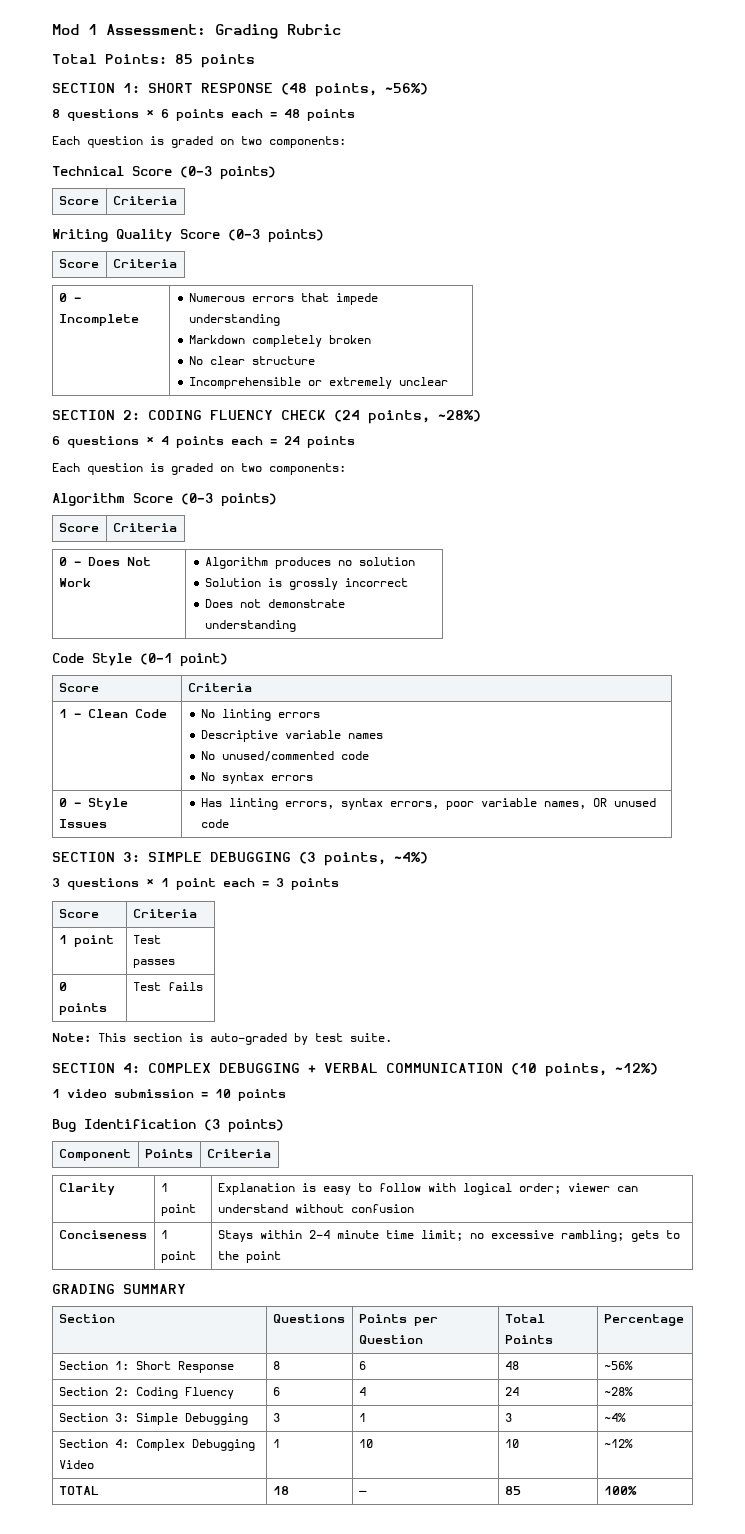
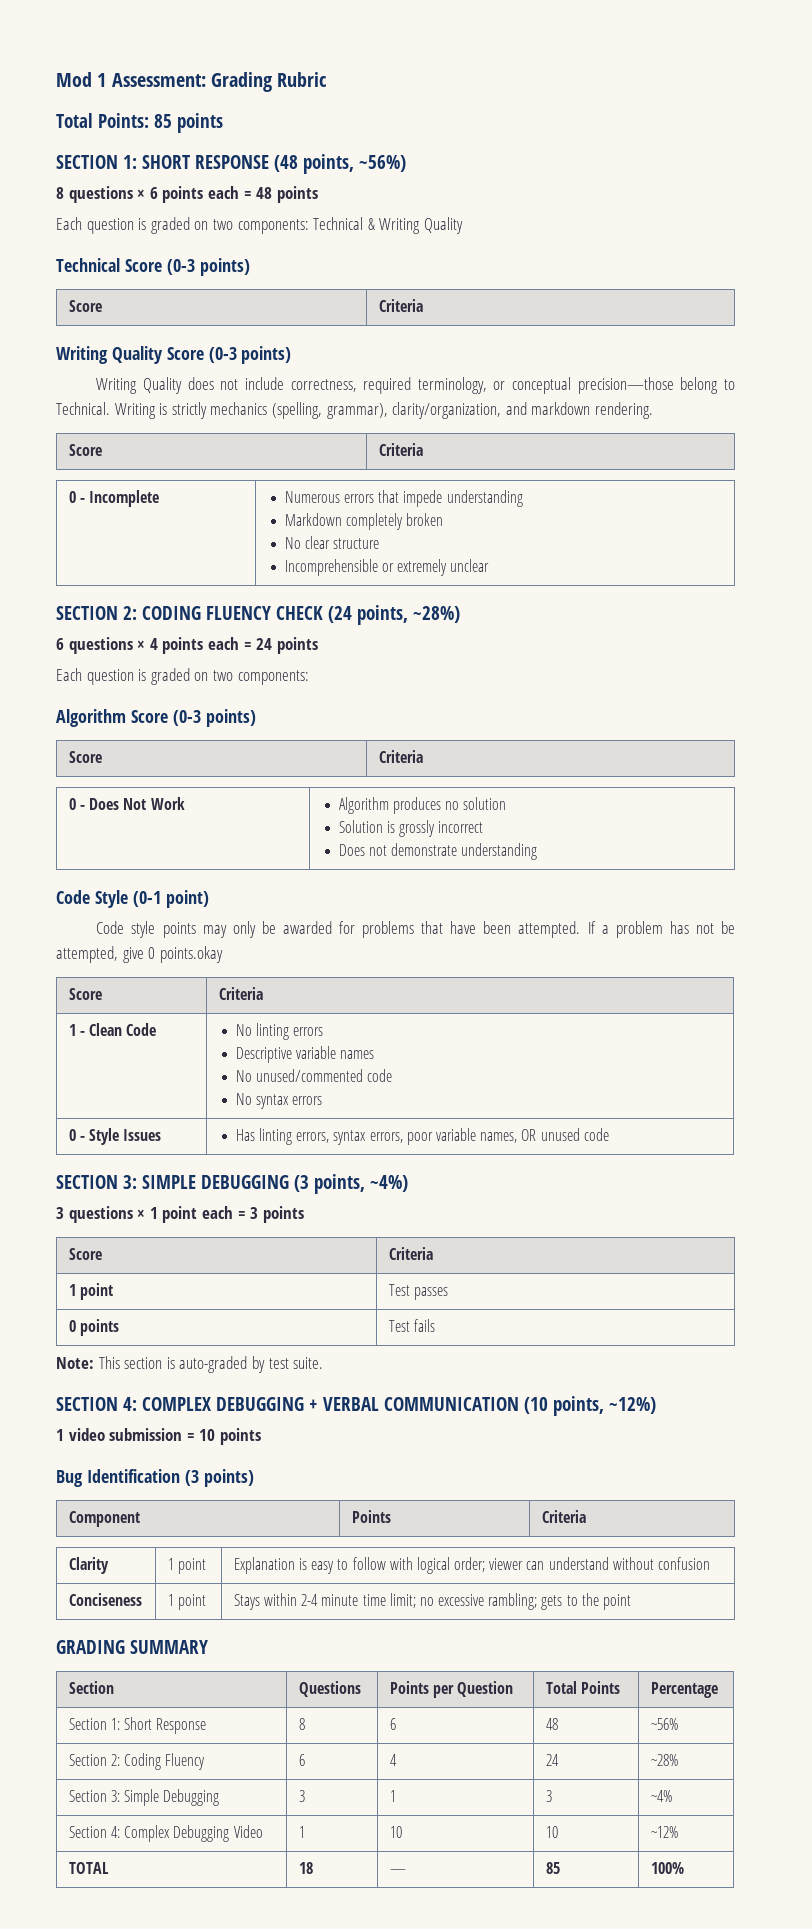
(346, 142) none -> [313,217,463,234] Technical & Writing Quality
(324, 236) none -> [96,377,735,394] [56,402,653,419] // Writing Quality does not include correctness, required terminology, or conceptual precision—those belong to Technical. Writing is strictly mechanics (spelling, grammar), clarity/organization, and markdown rendering.
(228, 660) none -> [96,921,735,938] [56,946,223,963] // Code style points may only be awarded for problems that have been attempted. If a problem has not be attempted, give 0 points.okay

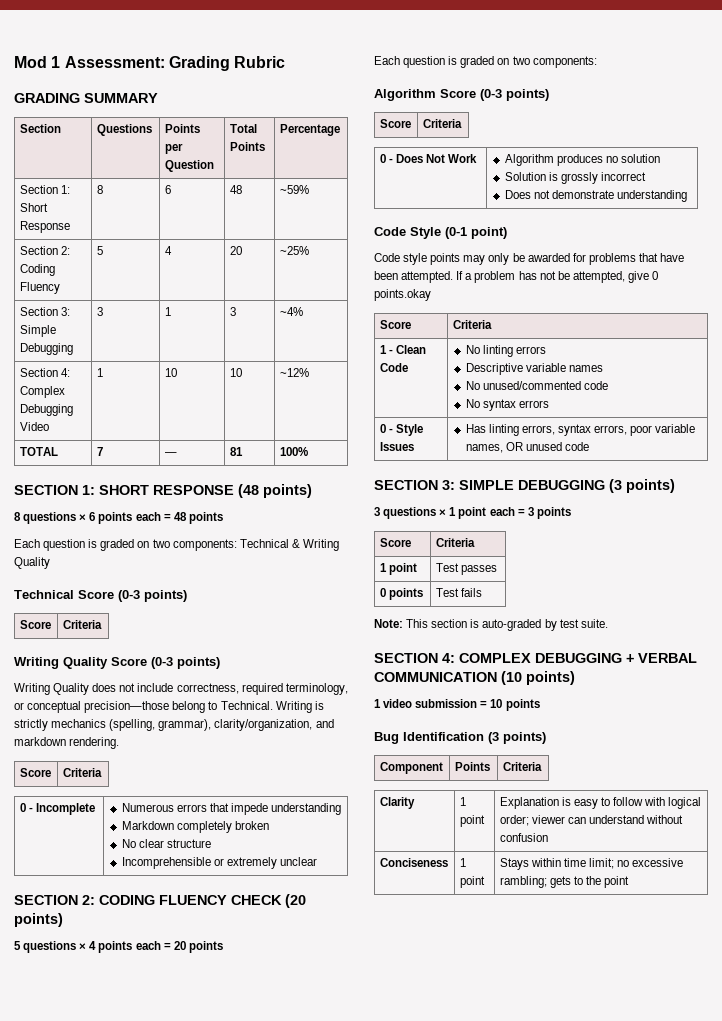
[56,113,223,133] Total Points: 85 points -> [14,93,158,103] [19,124,61,133] [96,124,152,136] [164,124,200,133] [164,143,183,154] [164,160,214,172] [229,124,257,133] [229,142,265,151] [279,124,340,136] [19,185,70,194] [19,203,48,212] [19,221,70,233] [96,185,103,194] [164,185,171,194] [229,185,242,194] [279,185,309,194] [19,246,70,255] [19,264,55,276] [19,282,60,294] [96,246,103,255] [164,246,172,255] [229,246,242,255] [279,246,309,255] [19,307,70,316] [19,325,56,337] [19,343,73,355] [96,307,103,316] [164,307,171,316] [229,307,236,316] [279,307,303,316] [19,368,70,377] [19,386,65,398] [19,404,73,416] [19,422,49,431] [96,368,103,377] [164,368,177,377] [229,368,242,377] [279,368,309,377] [19,447,58,456] [96,447,103,456] [164,452,177,456] [229,447,243,456] [279,447,308,456] GRADING SUMMARY // Section | Questions | Points per Question | Total Points | Percentage // Section 1: Short Response | 8 | 6 | 48 | ~59% // Section 2: Coding Fluency | 5 | 4 | 20 | ~25% // Section 3: Simple Debugging | 3 | 1 | 3 | ~4% // Section 4: Complex Debugging Video | 1 | 10 | 10 | ~12% // TOTAL | 7 | — | 81 | 100%
[303,154,406,174] points, ~56%) -> [263,484,312,498] points)
[328,605,460,625] [56,638,64,650] (24 points, ~28%) // 6 -> [285,894,306,908] [14,913,63,927] [14,941,21,950] (20 points) // 5
[256,638,273,650] 24 -> [173,941,186,950] 20
[314,1174,408,1194] points, ~4%) -> [626,479,675,493] points)
[553,1396,656,1416] points, ~12%) -> [526,671,575,685] points)
[301,1594,359,1606] 2-4 minute -> (561, 862) none
[56,1640,208,1654] [68,1681,114,1694] [298,1681,361,1697] [389,1681,514,1698] [545,1681,620,1694] [650,1682,718,1698] [68,1717,207,1734] [298,1718,305,1730] [389,1718,396,1730] [545,1718,558,1730] [650,1718,678,1730] [68,1753,206,1770] [298,1754,305,1766] [389,1754,397,1766] [545,1754,559,1766] [650,1754,678,1766] [68,1789,220,1806] [298,1790,305,1802] [389,1790,396,1802] [545,1790,552,1802] [650,1790,672,1802] [68,1825,263,1842] [298,1826,305,1838] [389,1826,402,1838] [545,1826,558,1838] [650,1826,678,1838] [68,1862,109,1874] [298,1862,313,1874] [389,1869,406,1874] [545,1862,560,1874] [650,1862,684,1874] // GRADING SUMMARY // Section | Questions | Points per Question | Total Points | Percentage // Section 1: Short Response | 8 | 6 | 48 | ~56% // Section 2: Coding Fluency | 6 | 4 | 24 | ~28% // Section 3: Simple Debugging | 3 | 1 | 3 | ~4% // Section 4: Complex Debugging Video | 1 | 10 | 10 | ~12% // TOTAL | 18 | — | 85 | 100% -> (630, 882) none

